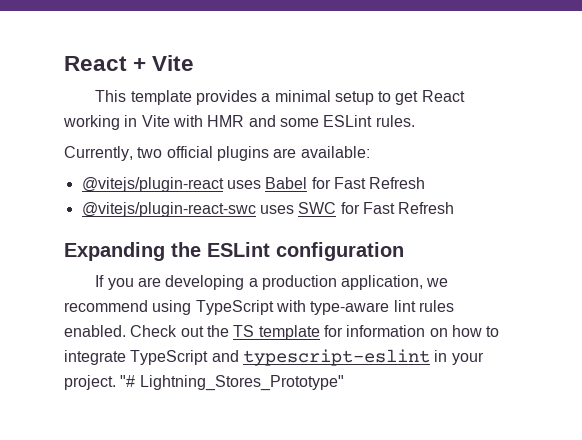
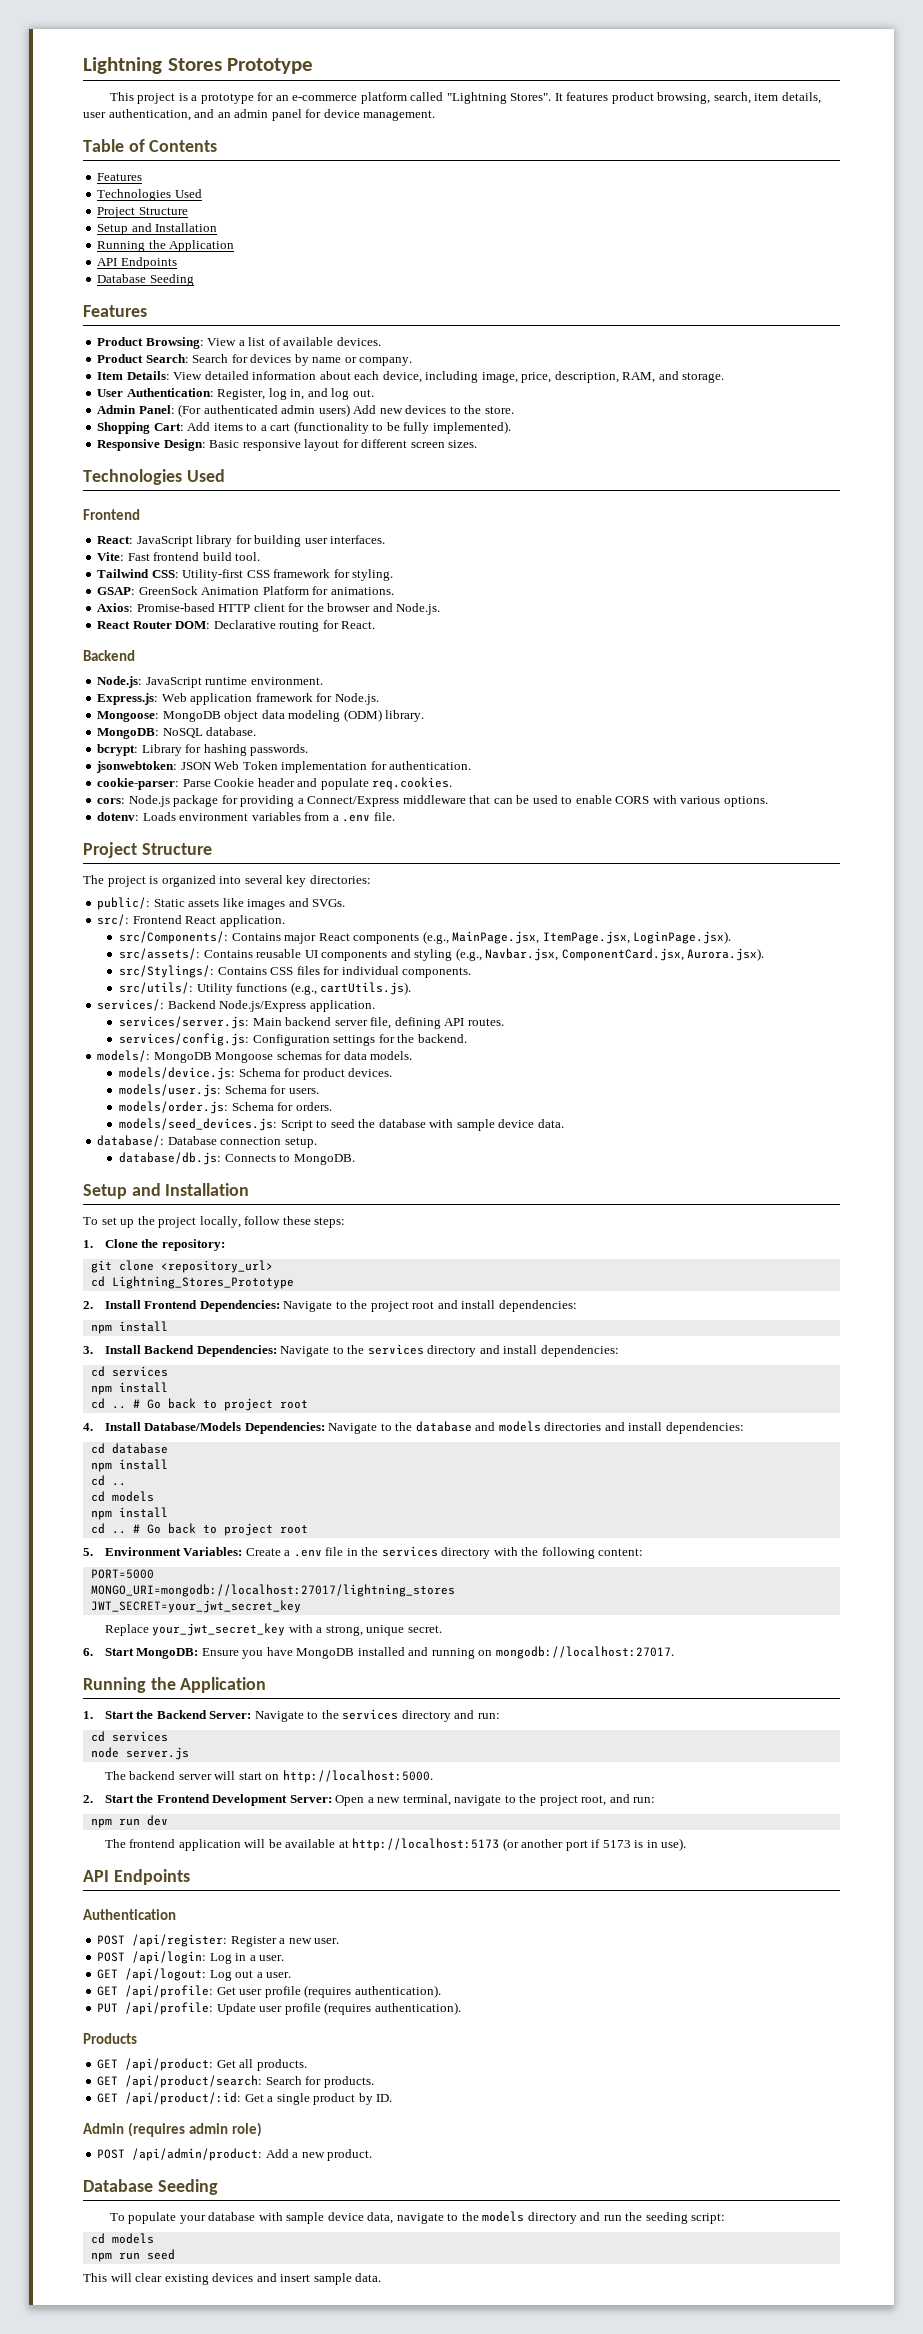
[64,55,195,71] [95,90,465,105] [63,115,415,130] [64,146,370,161] [81,177,426,192] [81,202,455,217] [64,242,404,261] [95,275,449,290] [64,300,454,315] [64,325,500,340] [64,349,484,366] [64,375,344,391] React + Vite // This template provides a minimal setup to get React working in Vite with HMR and some ESLint rules. // Currently, two official plugins are available: // @vitejs/plugin-react uses Babel for Fast Refresh // @vitejs/plugin-react-swc uses SWC for Fast Refresh // Expanding the ESLint configuration // If you are developing a production application, we recommend using TypeScript with type-aware lint rules enabled. Check out the TS template for information on how to integrate TypeScript and typescript-eslint in your project. "# Lightning_Stores_Prototype" -> [83,57,314,74] [109,92,821,104] [83,109,436,121] [83,139,218,152] [97,173,143,181] [97,189,202,201] [97,207,188,218] [97,223,218,235] [97,240,235,252] [97,257,177,269] [97,274,194,286] [83,305,147,317] [97,337,381,349] [97,354,413,366] [97,371,725,383] [97,388,374,400] [97,404,514,417] [97,421,511,434] [97,439,478,451] [83,469,225,485] [83,509,140,520] [97,535,386,547] [97,552,261,561] [97,569,394,581] [97,586,394,595] [97,603,441,615] [97,620,376,632] [83,650,135,661] [97,676,323,688] [97,693,379,705] [97,709,425,722] [97,727,257,739] [97,744,309,756] [96,761,472,773] [97,777,453,790] [97,795,768,807] [97,812,395,822] [83,842,212,858] [83,875,371,887] [97,897,346,910] [97,914,285,927] [118,931,732,944] [118,948,765,961] [118,965,472,978] [118,982,412,995] [97,999,375,1012] [118,1016,504,1029] [118,1033,467,1046] [97,1050,413,1063] [118,1067,393,1080] [118,1084,319,1097] [118,1101,332,1114] [118,1118,564,1131] [97,1135,317,1148] [118,1152,355,1165] [83,1183,250,1199] [83,1216,346,1228] [83,1239,225,1251] [90,1260,273,1273] [90,1276,294,1289] [83,1300,577,1312] [90,1321,168,1334] [83,1344,619,1357] [90,1366,168,1377] [90,1382,168,1395] [90,1398,308,1411] [83,1421,744,1434] [90,1443,168,1454] [90,1459,168,1472] [90,1475,126,1486] [90,1491,154,1502] [90,1507,168,1520] [90,1523,308,1536] [83,1546,644,1559] [90,1569,154,1579] [90,1584,455,1597] [90,1600,301,1613] [104,1623,442,1636] [83,1646,674,1659] [83,1677,267,1693] [83,1709,500,1722] [90,1731,168,1742] [90,1747,189,1760] [104,1770,433,1783] [83,1794,656,1806] [90,1815,168,1828] [104,1838,687,1851] [83,1869,190,1885] [83,1909,176,1920] [97,1934,340,1947] [97,1951,285,1964] [97,1968,292,1981] [97,1985,441,1998] [97,2002,461,2015] [83,2033,137,2044] [97,2058,307,2071] [97,2075,374,2088] [97,2092,393,2105] [83,2122,263,2137] [97,2148,373,2161] [83,2179,218,2195] [109,2211,726,2224] [90,2233,154,2244] [90,2249,175,2262] [83,2273,382,2285] Lightning Stores Prototype // This project is a prototype for an e-commerce platform called "Lightning Stores". It features product browsing, search, item details, user authentication, and an admin panel for device management. // Table of Contents // Features // Technologies Used // Project Structure // Setup and Installation // Running the Application // API Endpoints // Database Seeding // Features // Product Browsing: View a list of available devices. // Product Search: Search for devices by name or company. // Item Details: View detailed information about each device, including image, price, description, RAM, and storage. // User Authentication: Register, log in, and log out. // Admin Panel: (For authenticated admin users) Add new devices to the store. // Shopping Cart: Add items to a cart (functionality to be fully implemented). // Responsive Design: Basic responsive layout for different screen sizes. // Technologies Used // Frontend // React: JavaScript library for building user interfaces. // Vite: Fast frontend build tool. // Tailwind CSS: Utility-first CSS framework for styling. // GSAP: GreenSock Animation Platform for animations. // Axios: Promise-based HTTP client for the browser and Node.js. // React Router DOM: Declarative routing for React. // Backend // Node.js: JavaScript runtime environment. // Express.js: Web application framework for Node.js. // Mongoose: MongoDB object data modeling (ODM) library. // MongoDB: NoSQL database. // bcrypt: Library for hashing passwords. // jsonwebtoken: JSON Web Token implementation for authentication. // cookie-parser: Parse Cookie header and populate req.cookies. // cors: Node.js package for providing a Connect/Express middleware that can be used to enable CORS with various options. // dotenv: Loads environment variables from a .env file. // Project Structure // The project is organized into several key directories: // public/: Static assets like images and SVGs. // src/: Frontend React application. // src/Components/: Contains major React components (e.g., MainPage.jsx, ItemPage.jsx, LoginPage.jsx). // src/assets/: Contains reusable UI components and styling (e.g., Navbar.jsx, ComponentCard.jsx, Aurora.jsx). // src/Stylings/: Contains CSS files for individual components. // src/utils/: Utility functions (e.g., cartUtils.js). // services/: Backend Node.js/Express application. // services/server.js: Main backend server file, defining API routes. // services/config.js: Configuration settings for the backend. // models/: MongoDB Mongoose schemas for data models. // models/device.js: Schema for product devices. // models/user.js: Schema for users. // models/order.js: Schema for orders. // models/seed_devices.js: Script to seed the database with sample device data. // database/: Database connection setup. // database/db.js: Connects to MongoDB. // Setup and Installation // To set up the project locally, follow these steps: // 1. Clone the repository: // git clone <repository_url> // cd Lightning_Stores_Prototype // 2. Install Frontend Dependencies: Navigate to the project root and install dependencies: // npm install // 3. Install Backend Dependencies: Navigate to the services directory and install dependencies: // cd services // npm install // cd .. # Go back to project root // 4. Install Database/Models Dependencies: Navigate to the database and models directories and install dependencies: // cd database // npm install // cd .. // cd models // npm install // cd .. # Go back to project root // 5. Environment Variables: Create a .env file in the services directory with the following content: // PORT=5000 // MONGO_URI=mongodb://localhost:27017/lightning_stores // JWT_SECRET=your_jwt_secret_key // Replace your_jwt_secret_key with a strong, unique secret. // 6. Start MongoDB: Ensure you have MongoDB installed and running on mongodb://localhost:27017. // Running the Application // 1. Start the Backend Server: Navigate to the services directory and run: // cd services // node server.js // The backend server will start on http://localhost:5000. // 2. Start the Frontend Development Server: Open a new terminal, navigate to the project root, and run: // npm run dev // The frontend application will be available at http://localhost:5173 (or another port if 5173 is in use). // API Endpoints // Authentication // POST /api/register: Register a new user. // POST /api/login: Log in a user. // GET /api/logout: Log out a user. // GET /api/profile: Get user profile (requires authentication). // PUT /api/profile: Update user profile (requires authentication). // Products // GET /api/product: Get all products. // GET /api/product/search: Search for products. // GET /api/product/:id: Get a single product by ID. // Admin (requires admin role) // POST /api/admin/product: Add a new product. // Database Seeding // To populate your database with sample device data, navigate to the models directory and run the seeding script: // cd models // npm run seed // This will clear existing devices and insert sample data.

